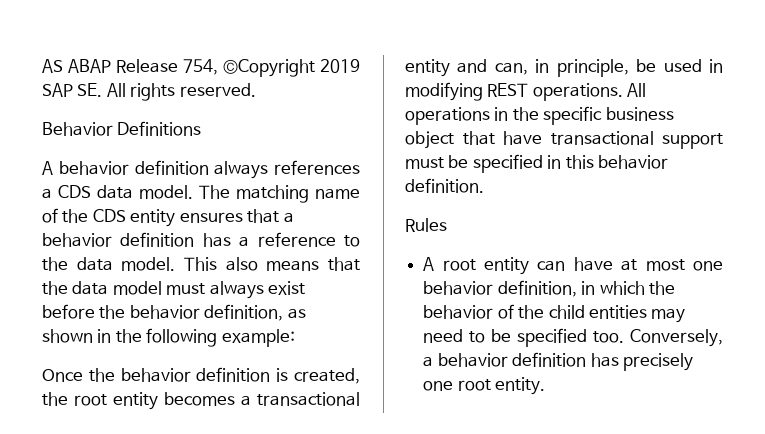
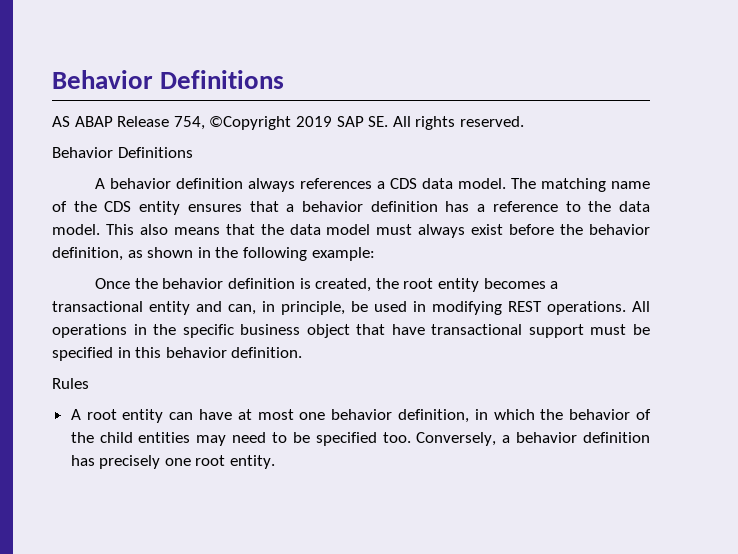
(42, 66) none -> [52,70,285,89] Behavior Definitions //

